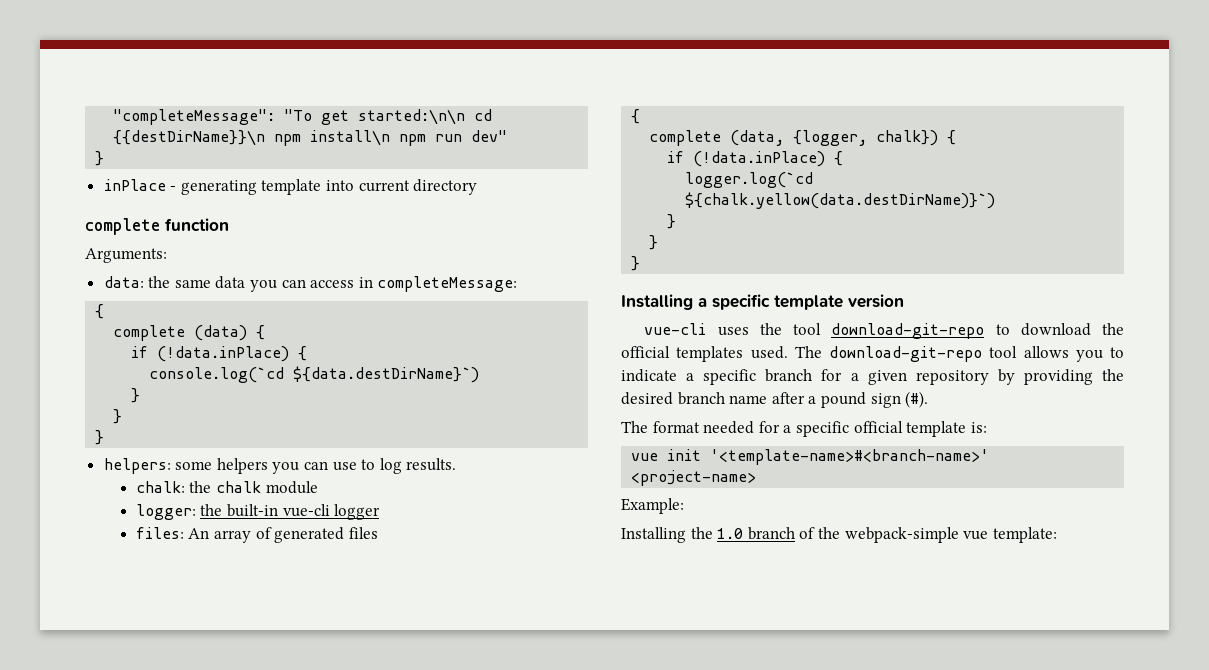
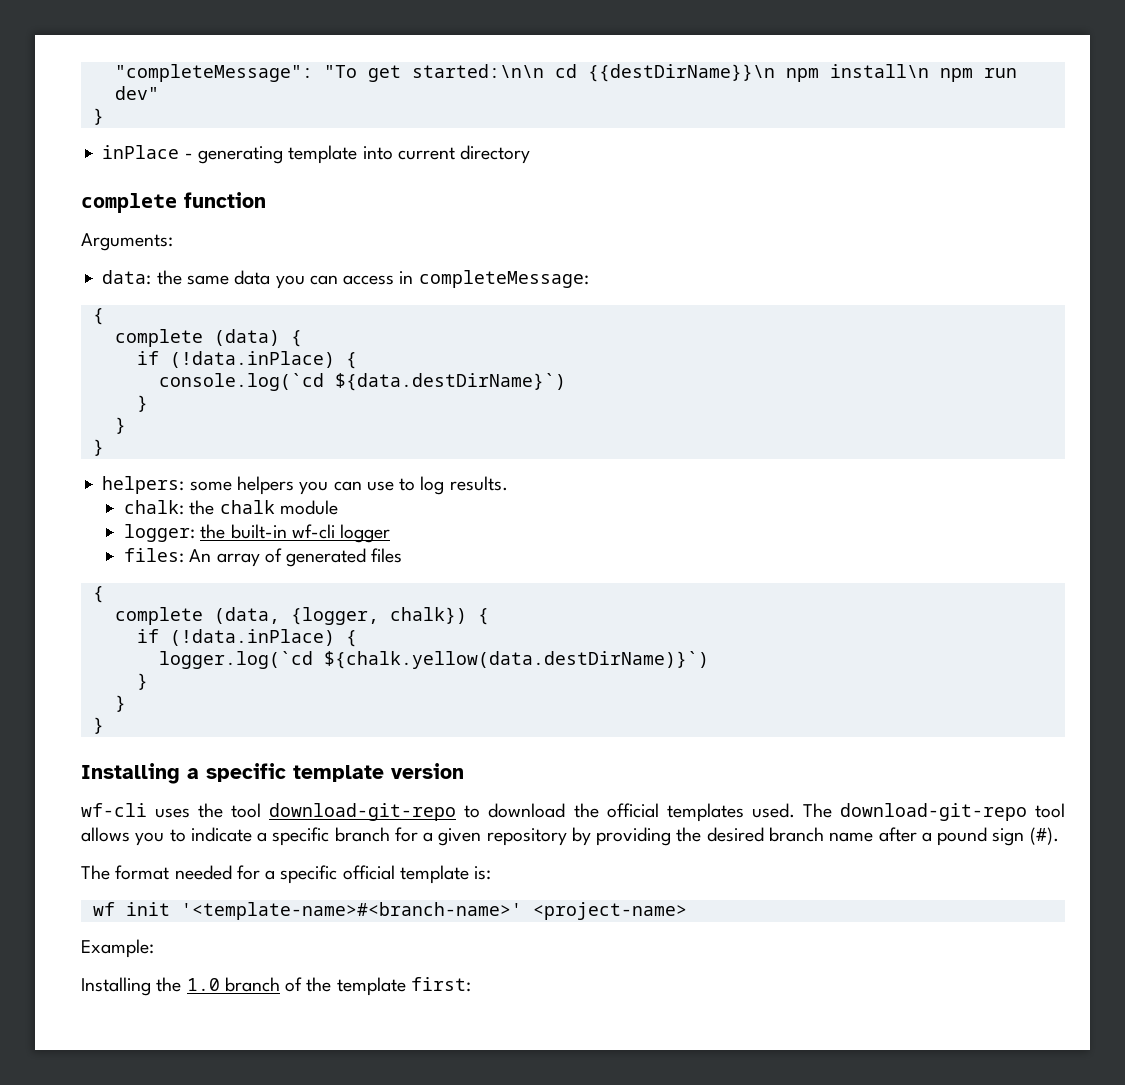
[282,504,330,517] vue-cli -> [291,524,335,539] wf-cli
[644,323,707,335] vue-cli -> [81,803,147,817] wf-cli
[631,453,659,461] vue -> [92,902,115,916] wf
[844,527,1057,543] webpack-simple vue template: -> [336,977,471,996] template first:

